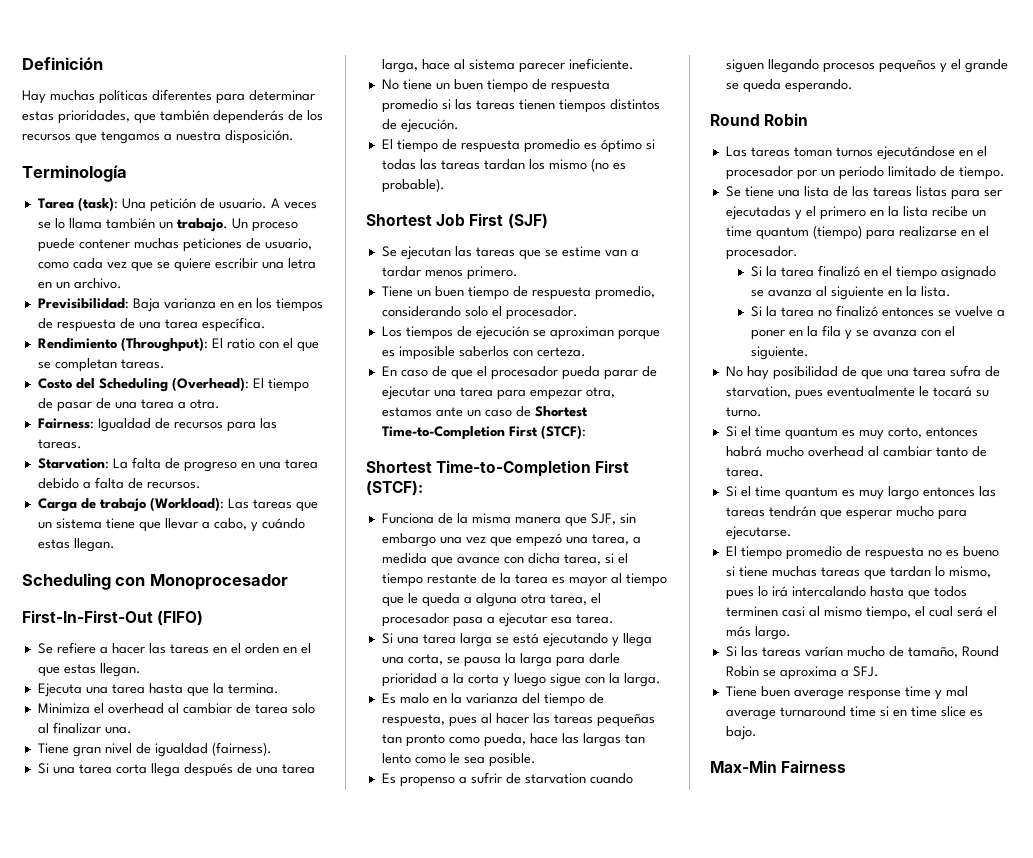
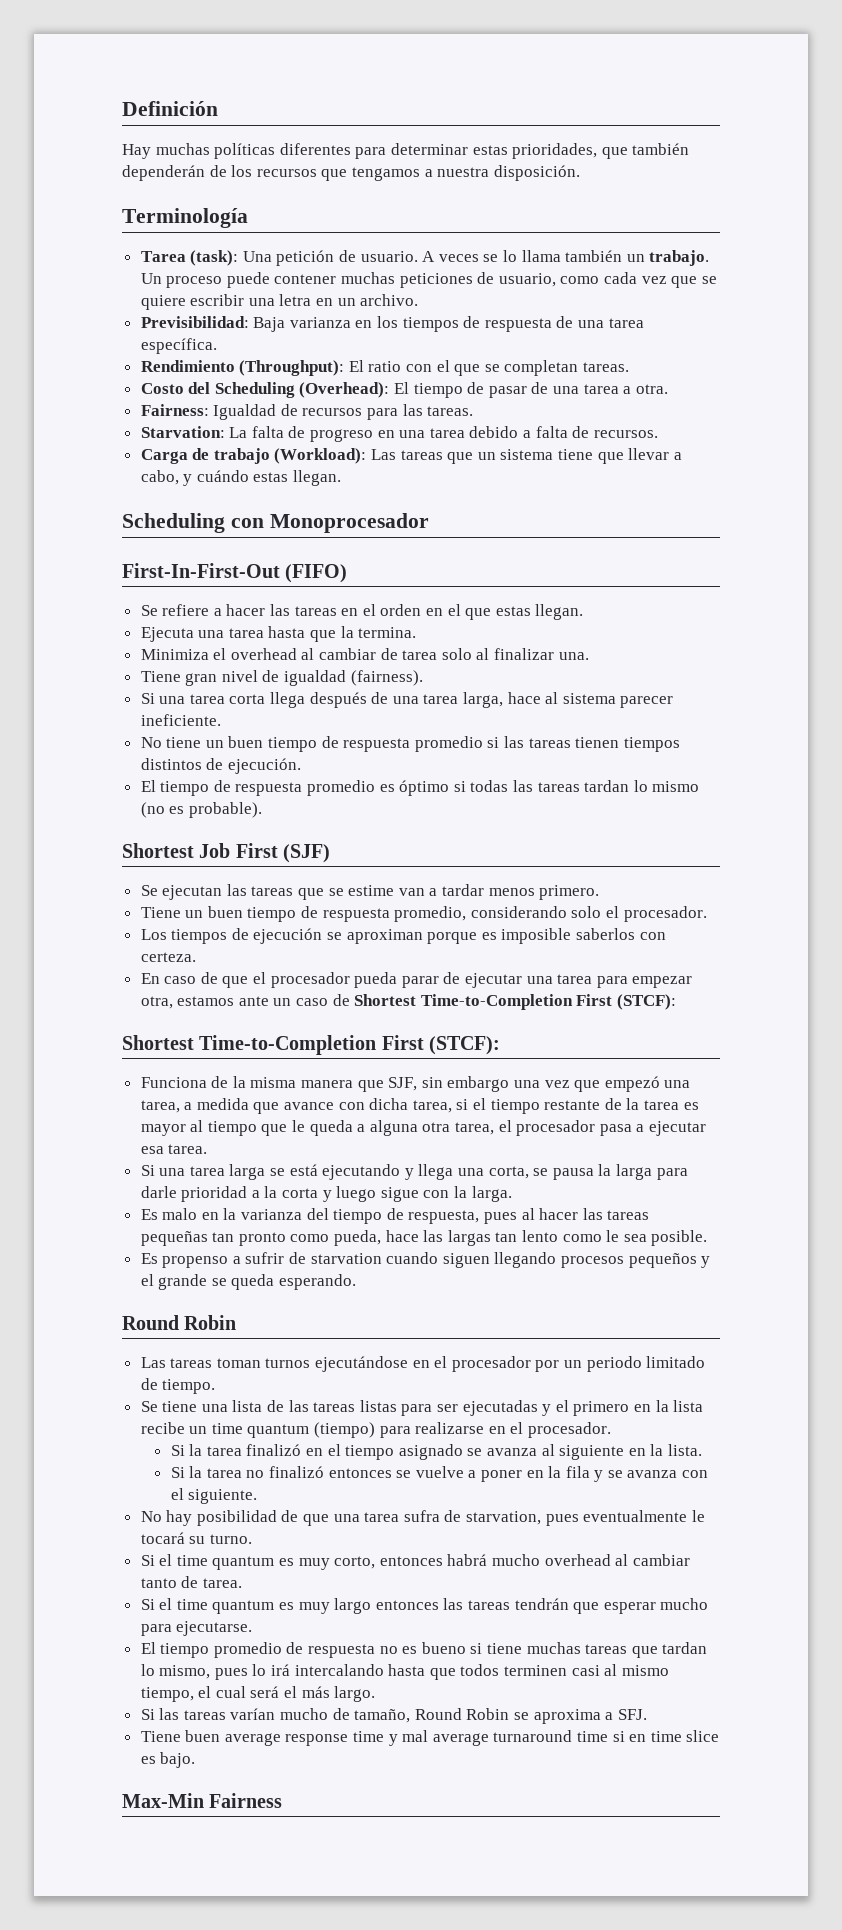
[213,110,284,124] dependerás -> [122,165,205,181] dependerán
[237,301,252,309] en -> (373, 324) none
[528,159,545,170] los -> [633,780,648,792] lo

